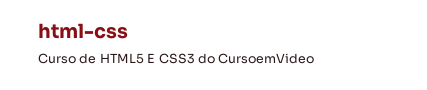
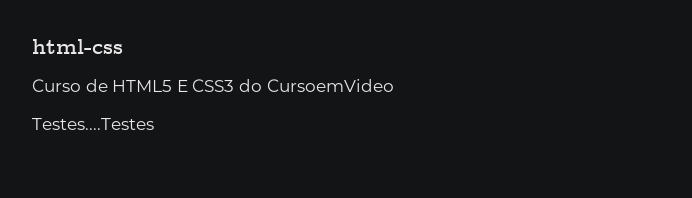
(315, 58) none -> [32,118,154,130] // Testes....Testes

